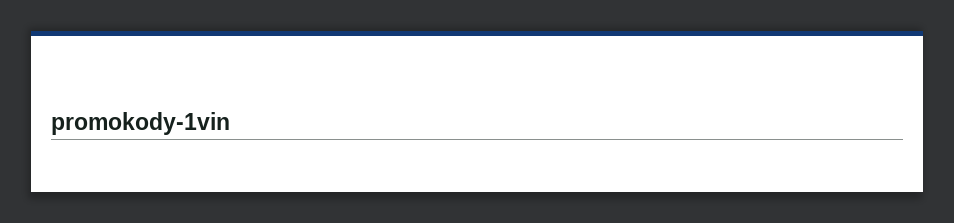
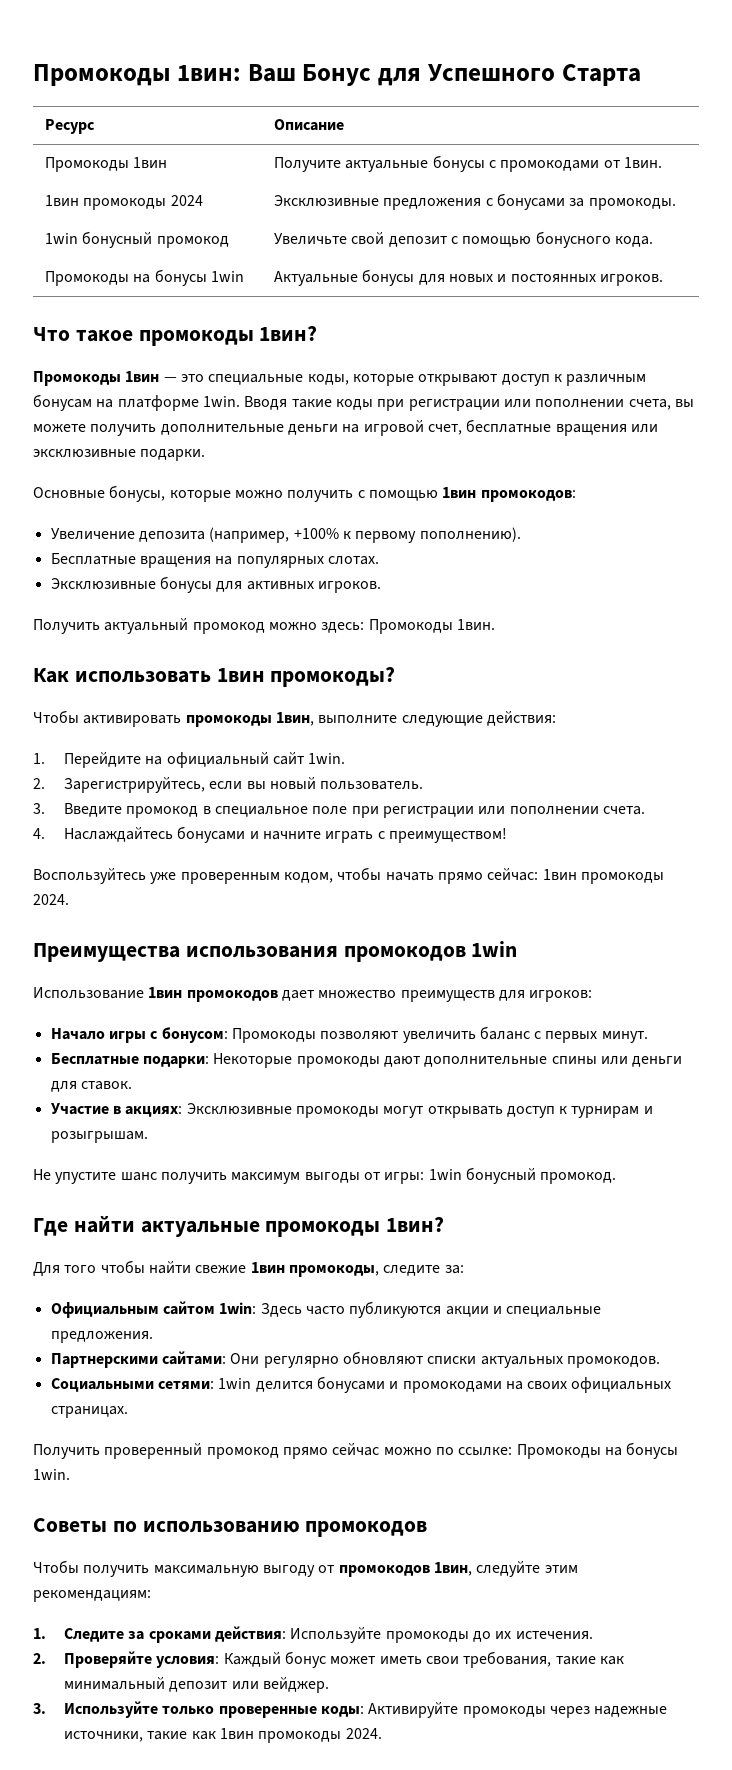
[51,112,230,135] promokody-1vin -> [33,64,641,86] [45,119,96,134] [274,119,345,131] [45,157,168,172] [274,155,663,172] [45,195,203,210] [274,193,676,210] [45,231,229,248] [274,231,654,248] [45,269,245,286] [274,269,664,286] [33,326,318,346] [33,371,647,386] [33,394,694,411] [33,419,658,436] [33,449,206,461] [33,485,576,502] [50,527,521,543] [50,553,379,568] [50,576,381,593] [33,618,495,634] [33,667,396,687] [33,710,556,727] [33,752,346,768] [33,777,424,793] [33,803,646,818] [33,826,508,843] [33,867,664,884] [33,894,69,905] [33,941,518,962] [33,987,593,1002] [50,1026,648,1043] [50,1053,683,1068] [50,1081,132,1092] [50,1103,653,1118] [50,1131,148,1143] [33,1167,617,1184] [33,1216,445,1237] [33,1260,464,1277] [50,1301,602,1318] [50,1331,153,1343] [50,1351,660,1368] [50,1376,672,1393] [50,1406,128,1418] [33,1442,679,1459] [33,1469,70,1480] [33,1518,428,1537] [33,1560,578,1577] [33,1590,151,1602] [33,1626,593,1643] [33,1651,625,1668] [64,1677,330,1693] [33,1701,668,1718] [64,1728,382,1743] Промокоды 1вин: Ваш Бонус для Успешного Старта // Ресурс | Описание // Промокоды 1вин | Получите актуальные бонусы с промокодами от 1вин. // 1вин промокоды 2024 | Эксклюзивные предложения с бонусами за промокоды. // 1win бонусный промокод | Увеличьте свой депозит с помощью бонусного кода. // Промокоды на бонусы 1win | Актуальные бонусы для новых и постоянных игроков. // Что такое промокоды 1вин? // Промокоды 1вин — это специальные коды, которые открывают доступ к различным бонусам на платформе 1win. Вводя такие коды при регистрации или пополнении счета, вы можете получить дополнительные деньги на игровой счет, бесплатные вращения или эксклюзивные подарки. // Основные бонусы, которые можно получить с помощью 1вин промокодов: // Увеличение депозита (например, +100% к первому пополнению). // Бесплатные вращения на популярных слотах. // Эксклюзивные бонусы для активных игроков. // Получить актуальный промокод можно здесь: Промокоды 1вин. // Как использовать 1вин промокоды? // Чтобы активировать промокоды 1вин, выполните следующие действия: // 1. Перейдите на официальный сайт 1win. // 2. Зарегистрируйтесь, если вы новый пользователь. // 3. Введите промокод в специальное поле при регистрации или пополнении счета. // 4. Наслаждайтесь бонусами и начните играть с преимуществом! // Воспользуйтесь уже проверенным кодом, чтобы начать прямо сейчас: 1вин промокоды 2024. // Преимущества использования промокодов 1win // Использование 1вин промокодов дает множество преимуществ для игроков: // Начало игры с бонусом: Промокоды позволяют увеличить баланс с первых минут. // Бесплатные подарки: Некоторые промокоды дают дополнительные спины или деньги для ставок. // Участие в акциях: Эксклюзивные промокоды могут открывать доступ к турнирам и розыгрышам. // Не упустите шанс получить максимум выгоды от игры: 1win бонусный промокод. // Где найти актуальные промокоды 1вин? // Для того чтобы найти свежие 1вин промокоды, следите за: // Официальным сайтом 1win: Здесь часто публикуются акции и специальные предложения. // Партнерскими сайтами: Они регулярно обновляют списки актуальных промокодов. // Социальными сетями: 1win делится бонусами и промокодами на своих официальных страницах. // Получить проверенный промокод прямо сейчас можно по ссылке: Промокоды на бонусы 1win. // Советы по использованию промокодов // Чтобы получить максимальную выгоду от промокодов 1вин, следуйте этим рекомендациям: // 1. Следите за сроками действия: Используйте промокоды до их истечения. // 2. Проверяйте условия: Каждый бонус может иметь свои требования, такие как минимальный депозит или вейджер. // 3. Используйте только проверенные коды: Активируйте промокоды через надежные источники, такие как 1вин промокоды 2024.

